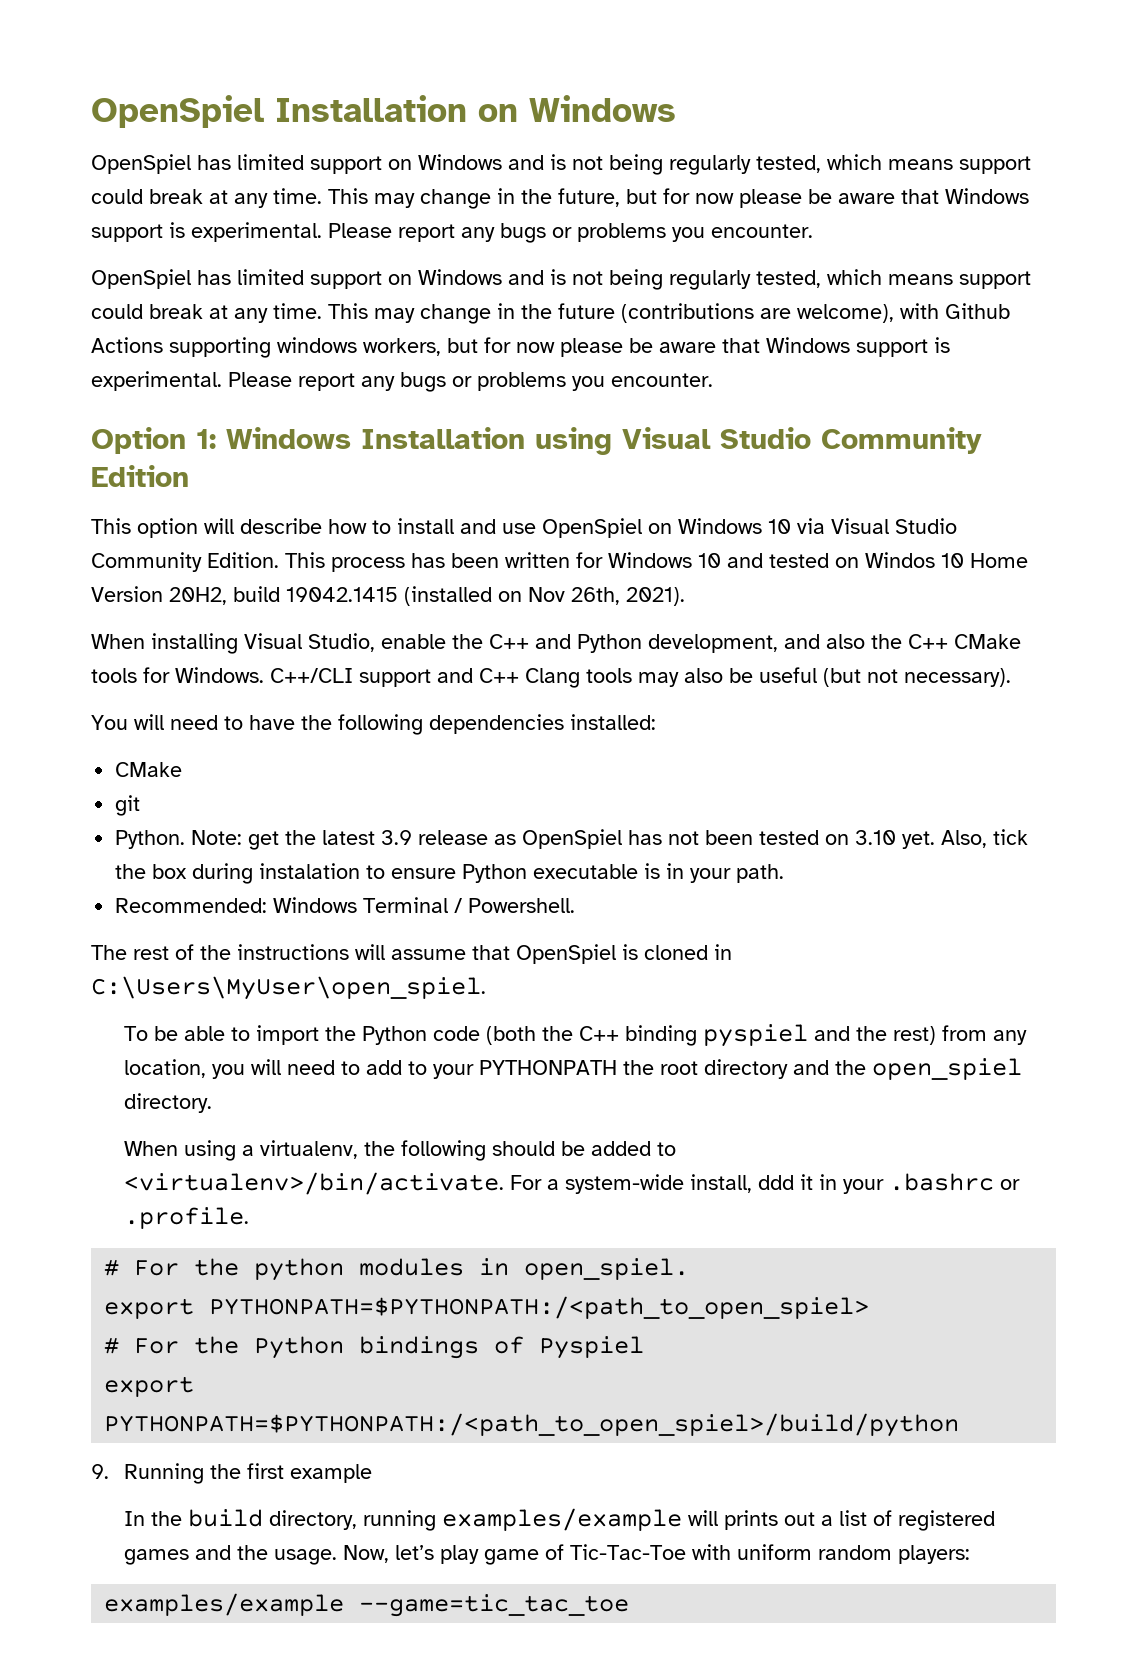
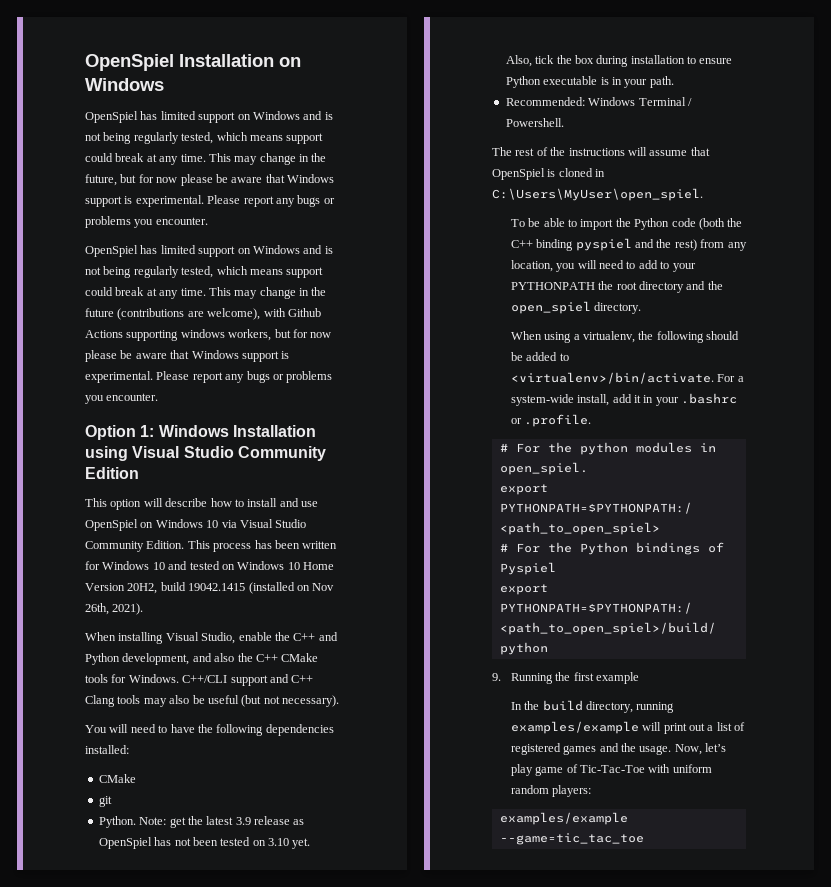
[865,552,935,568] Windos -> [237,561,285,570] Windows
[259,863,361,879] instalation -> [630,55,685,64] installation
[758,1175,795,1190] ddd -> [612,394,632,403] add
[724,1510,779,1530] prints -> [663,723,687,734] print

